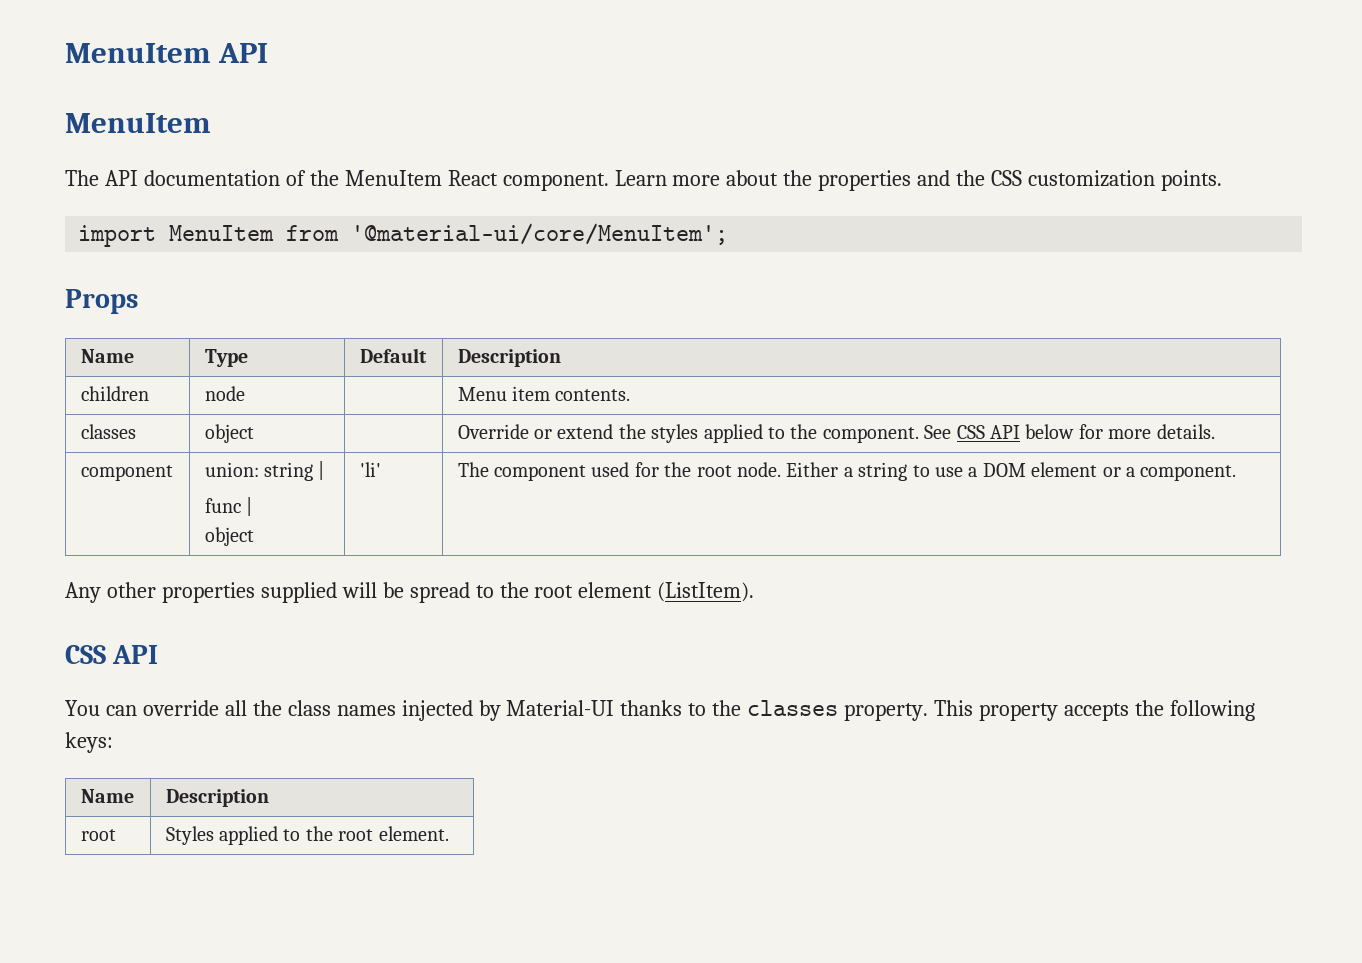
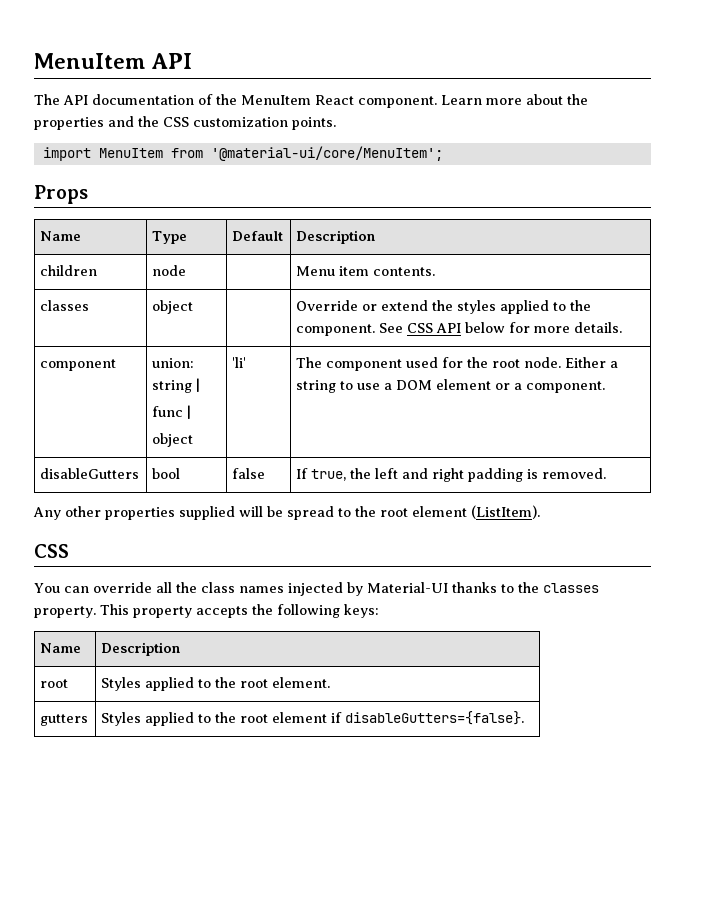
[65,113,211,133] // MenuItem -> (193, 61) none
(1237, 473) none -> [40,468,140,479] [152,468,181,479] [232,468,266,479] [296,468,607,482] // disableGutters | bool | false | If true, the left and right padding is removed.
[112,645,159,664] API -> (69, 551) none
(449, 833) none -> [40,714,89,726] [101,711,525,726] // gutters | Styles applied to the root element if disableGutters={false}.

